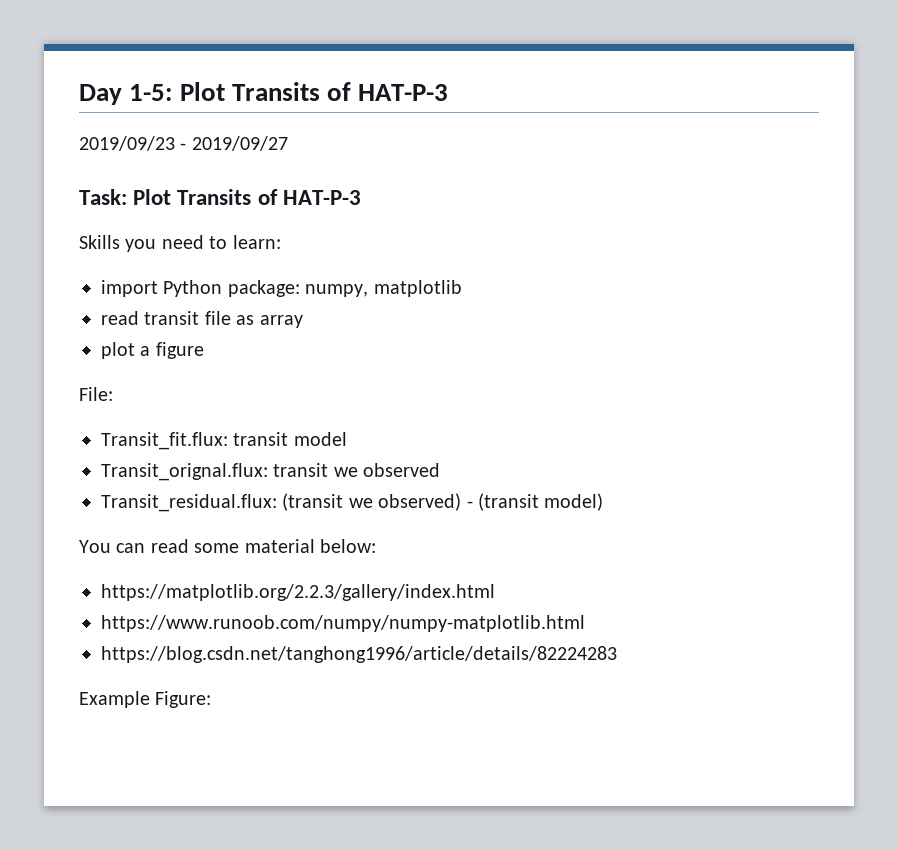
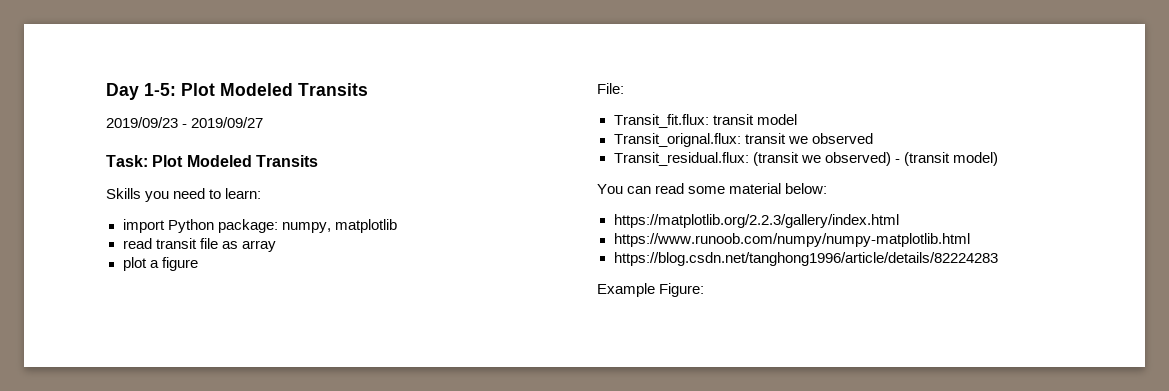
[231,82,449,101] Transits of HAT-P-3 -> [220,83,368,96] Modeled Transits
[177,189,361,205] Transits of HAT-P-3 -> [186,155,318,167] Modeled Transits

